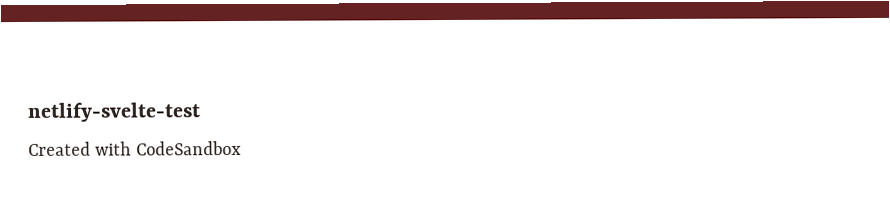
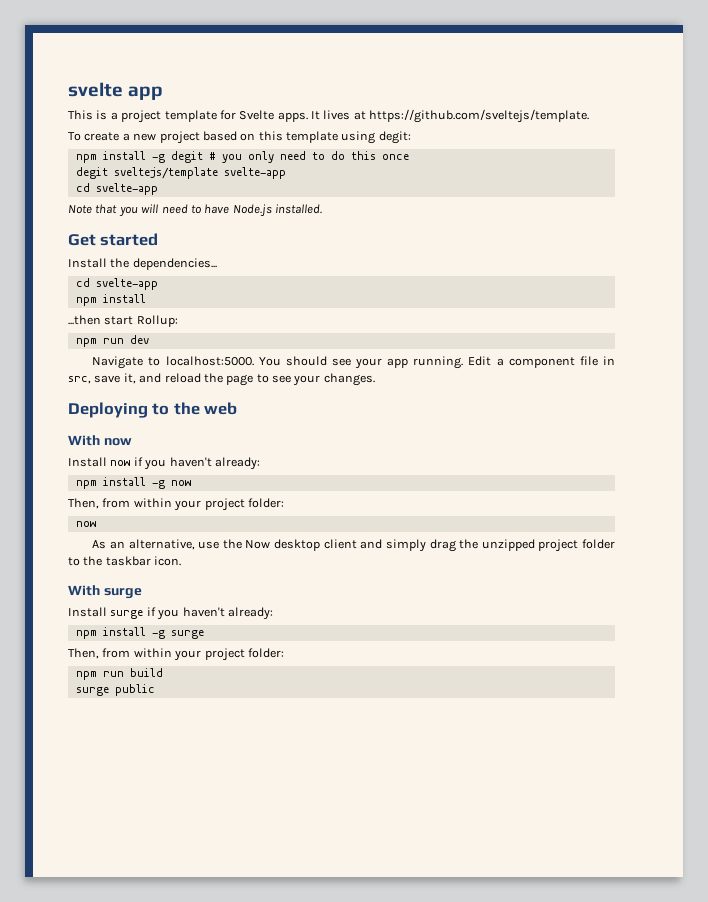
[28,102,201,122] [28,140,242,156] netlify-svelte-test // Created with CodeSandbox -> [68,82,164,100] [68,109,590,123] [68,131,411,144] [75,151,409,163] [75,167,286,179] [75,183,158,195] [68,204,322,217] [68,233,159,246] [68,258,217,270] [75,278,158,290] [75,294,146,306] [68,315,178,327] [75,335,149,347] [92,356,615,369] [68,373,375,386] [68,402,238,418] [68,435,132,446] [68,457,260,470] [75,477,191,489] [68,498,284,511] [75,521,96,527] [92,539,615,552] [68,556,182,566] [68,585,142,599] [68,607,273,620] [75,627,204,639] [68,648,284,661] [75,668,163,680] [75,684,155,696] svelte app // This is a project template for Svelte apps. It lives at https://github.com/sveltejs/template. // To create a new project based on this template using degit: // npm install -g degit # you only need to do this once // degit sveltejs/template svelte-app // cd svelte-app // Note that you will need to have Node.js installed. // Get started // Install the dependencies... // cd svelte-app // npm install // ...then start Rollup: // npm run dev // Navigate to localhost:5000. You should see your app running. Edit a component file in src, save it, and reload the page to see your changes. // Deploying to the web // With now // Install now if you haven't already: // npm install -g now // Then, from within your project folder: // now // As an alternative, use the Now desktop client and simply drag the unzipped project folder to the taskbar icon. // With surge // Install surge if you haven't already: // npm install -g surge // Then, from within your project folder: // npm run build // surge public

